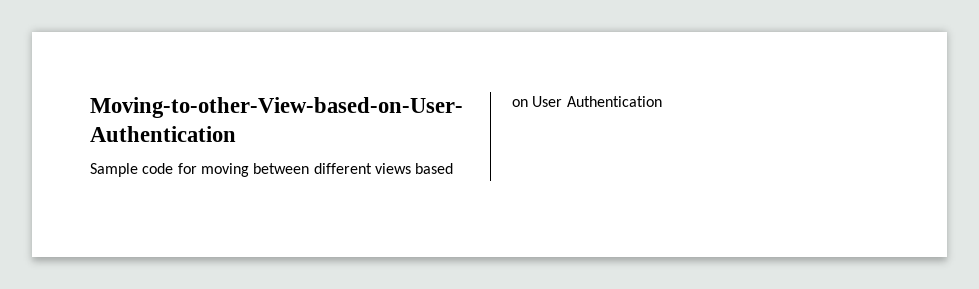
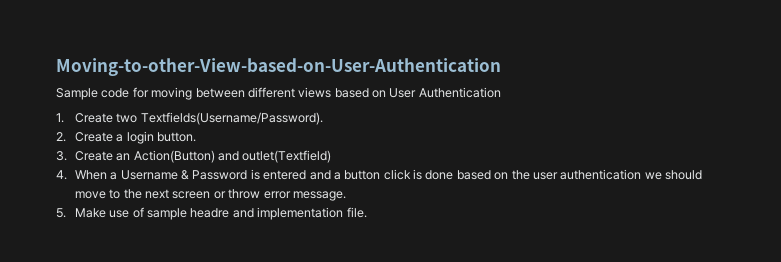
(662, 101) none -> [56,112,323,125] [56,131,197,144] [56,150,332,163] [56,169,703,180] [74,189,346,201] [56,207,367,220] // 1. Create two Textfields(Username/Password). // 2. Create a login button. // 3. Create an Action(Button) and outlet(Textfield) // 4. When a Username & Password is entered and a button click is done based on the user authentication we should move to the next screen or throw error message. // 5. Make use of sample headre and implementation file.

